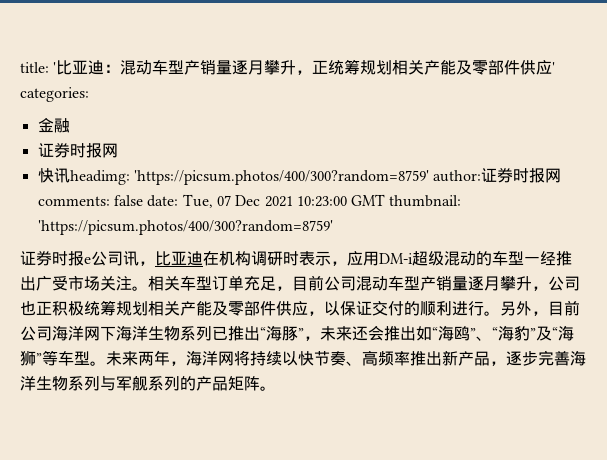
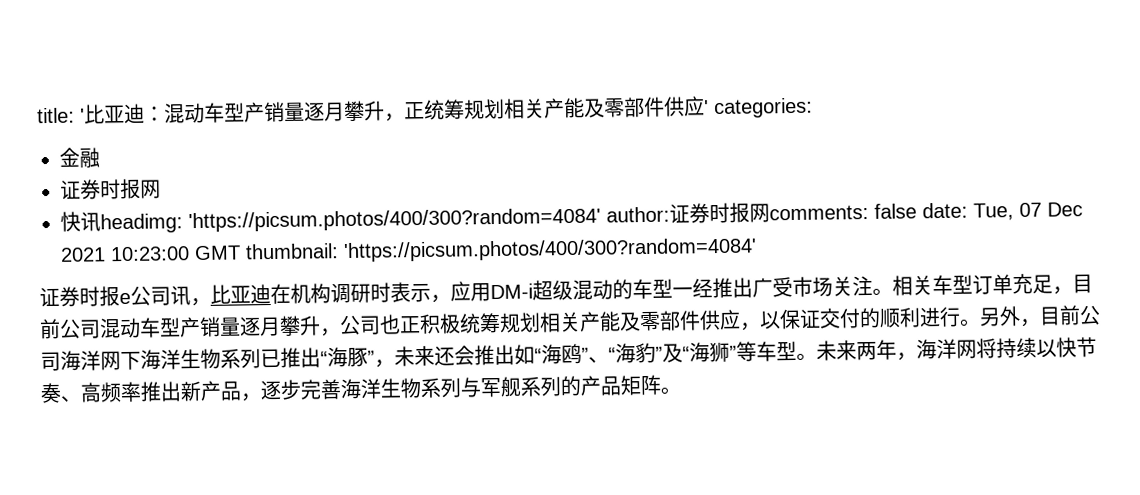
[133,170,429,185] 'https://picsum.photos/400/300?random=8759' -> [188,207,601,233] 'https://picsum.photos/400/300?random=4084'
[37,220,333,235] 'https://picsum.photos/400/300?random=8759' -> [343,237,757,263] 'https://picsum.photos/400/300?random=4084'

